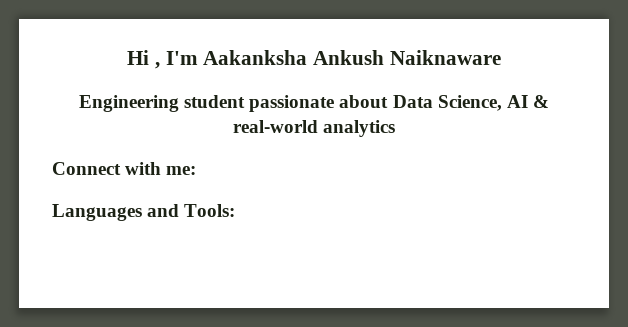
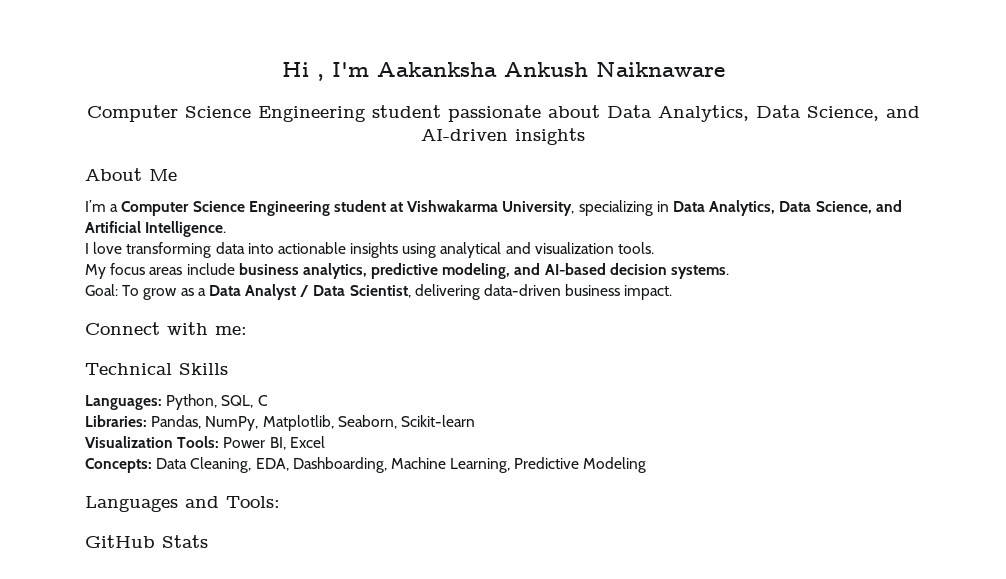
(501, 57) none -> [86,105,251,122] Computer Science
[437,95,549,111] [232,120,396,137] [52,162,197,175] Science, AI & real-world analytics // Connect with me: -> [657,105,920,122] [421,128,585,145] [85,168,177,181] [85,200,902,216] [85,221,227,237] [85,242,655,258] [85,263,730,279] [85,284,673,300] [85,322,247,335] [85,363,228,375] [85,394,268,410] [85,415,475,431] [85,436,325,450] [85,457,647,473] Analytics, Data Science, and AI-driven insights // About Me // I’m a Computer Science Engineering student at Vishwakarma University, specializing in Data Analytics, Data Science, and Artificial Intelligence. // I love transforming data into actionable insights using analytical and visualization tools. // My focus areas include business analytics, predictive modeling, and AI-based decision systems. // Goal: To grow as a Data Analyst / Data Scientist, delivering data-driven business impact. // Connect with me: // Technical Skills // Languages: Python, SQL, C // Libraries: Pandas, NumPy, Matplotlib, Seaborn, Scikit-learn // Visualization Tools: Power BI, Excel // Concepts: Data Cleaning, EDA, Dashboarding, Machine Learning, Predictive Modeling
(236, 210) none -> [85,535,208,548] // GitHub Stats

